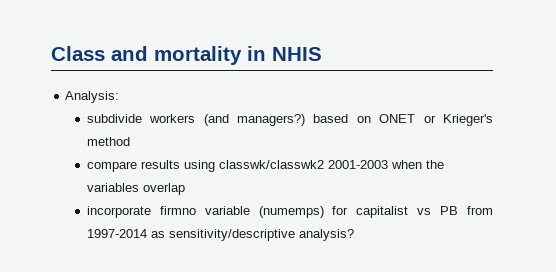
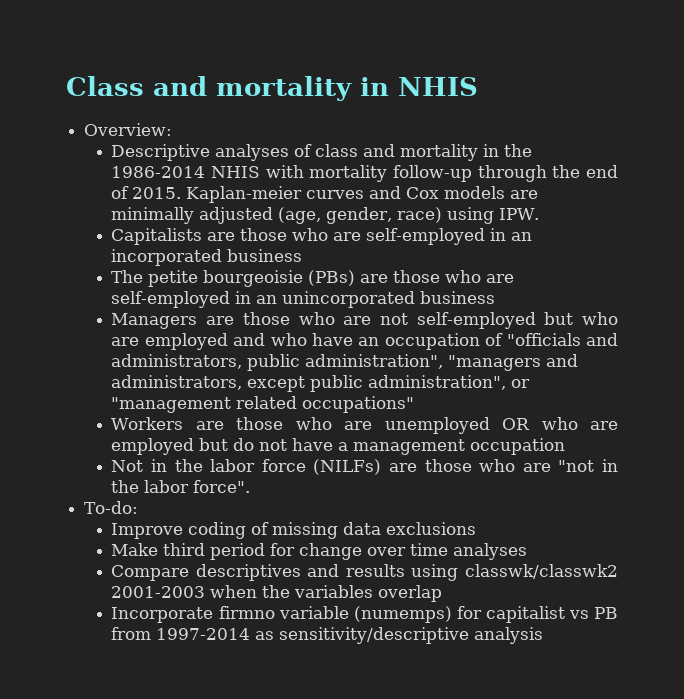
[65,91,120,103] [86,114,493,126] [86,137,130,146] [86,161,137,172] Analysis: // subdivide workers (and managers?) based on ONET or Krieger's method // compare -> [84,123,173,136] [111,144,533,161] [111,165,618,182] [111,186,539,203] [111,207,540,224] [111,228,533,245] [111,249,303,266] [111,270,515,287] [111,291,496,308] [111,312,618,329] [111,333,618,350] [111,354,579,371] [111,375,531,392] [111,396,415,413] [111,417,618,434] [111,438,566,455] [111,459,618,475] [111,480,251,493] [84,501,139,514] [111,522,477,539] [111,543,528,560] [111,564,340,581] Overview: // Descriptive analyses of class and mortality in the 1986-2014 NHIS with mortality follow-up through the end of 2015. Kaplan-meier curves and Cox models are minimally adjusted (age, gender, race) using IPW. // Capitalists are those who are self-employed in an incorporated business // The petite bourgeoisie (PBs) are those who are self-employed in an unincorporated business // Managers are those who are not self-employed but who are employed and who have an occupation of "officials and administrators, public administration", "managers and administrators, except public administration", or "management related occupations" // Workers are those who are unemployed OR who are employed but do not have a management occupation // Not in the labor force (NILFs) are those who are "not in the labor force". // To-do: // Improve coding of missing data exclusions // Make third period for change over time analyses // Compare descriptives and
[86,206,151,218] incorporate -> [111,607,214,623] Incorporate
[298,229,354,241] analysis? -> [474,627,544,644] analysis

